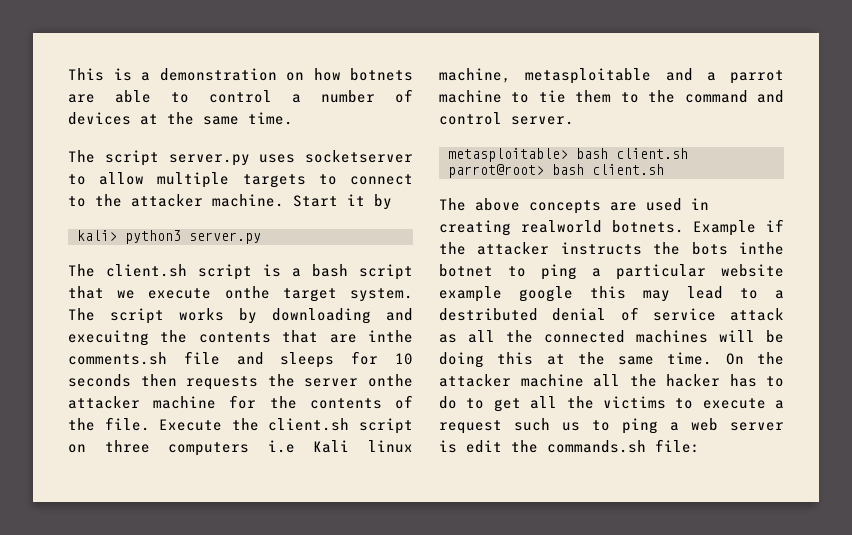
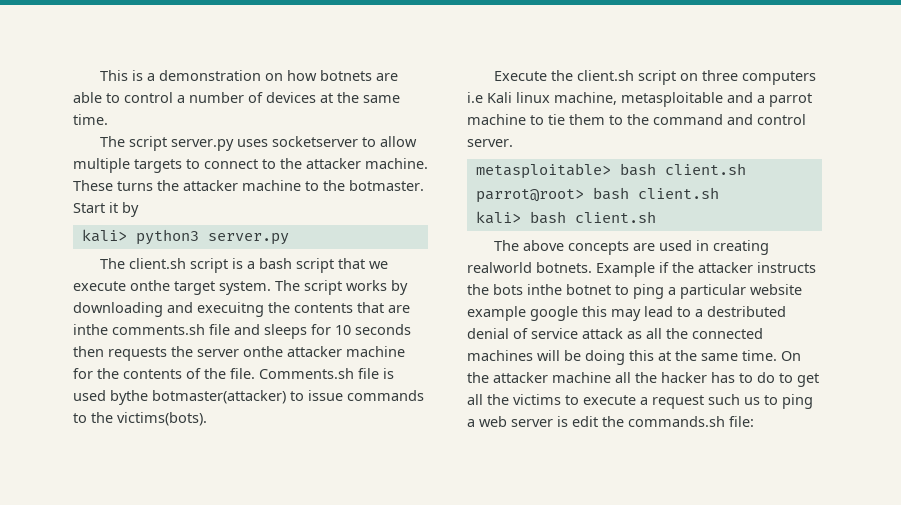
(284, 200) none -> [73,180,424,191] These turns the attacker machine to the botmaster.
(150, 424) none -> [259,368,394,379] [73,390,424,405] [73,412,207,426] Comments.sh file is used bythe botmaster(attacker) to issue commands to the victims(bots). //
(664, 169) none -> [475,211,656,224] // kali> bash client.sh

